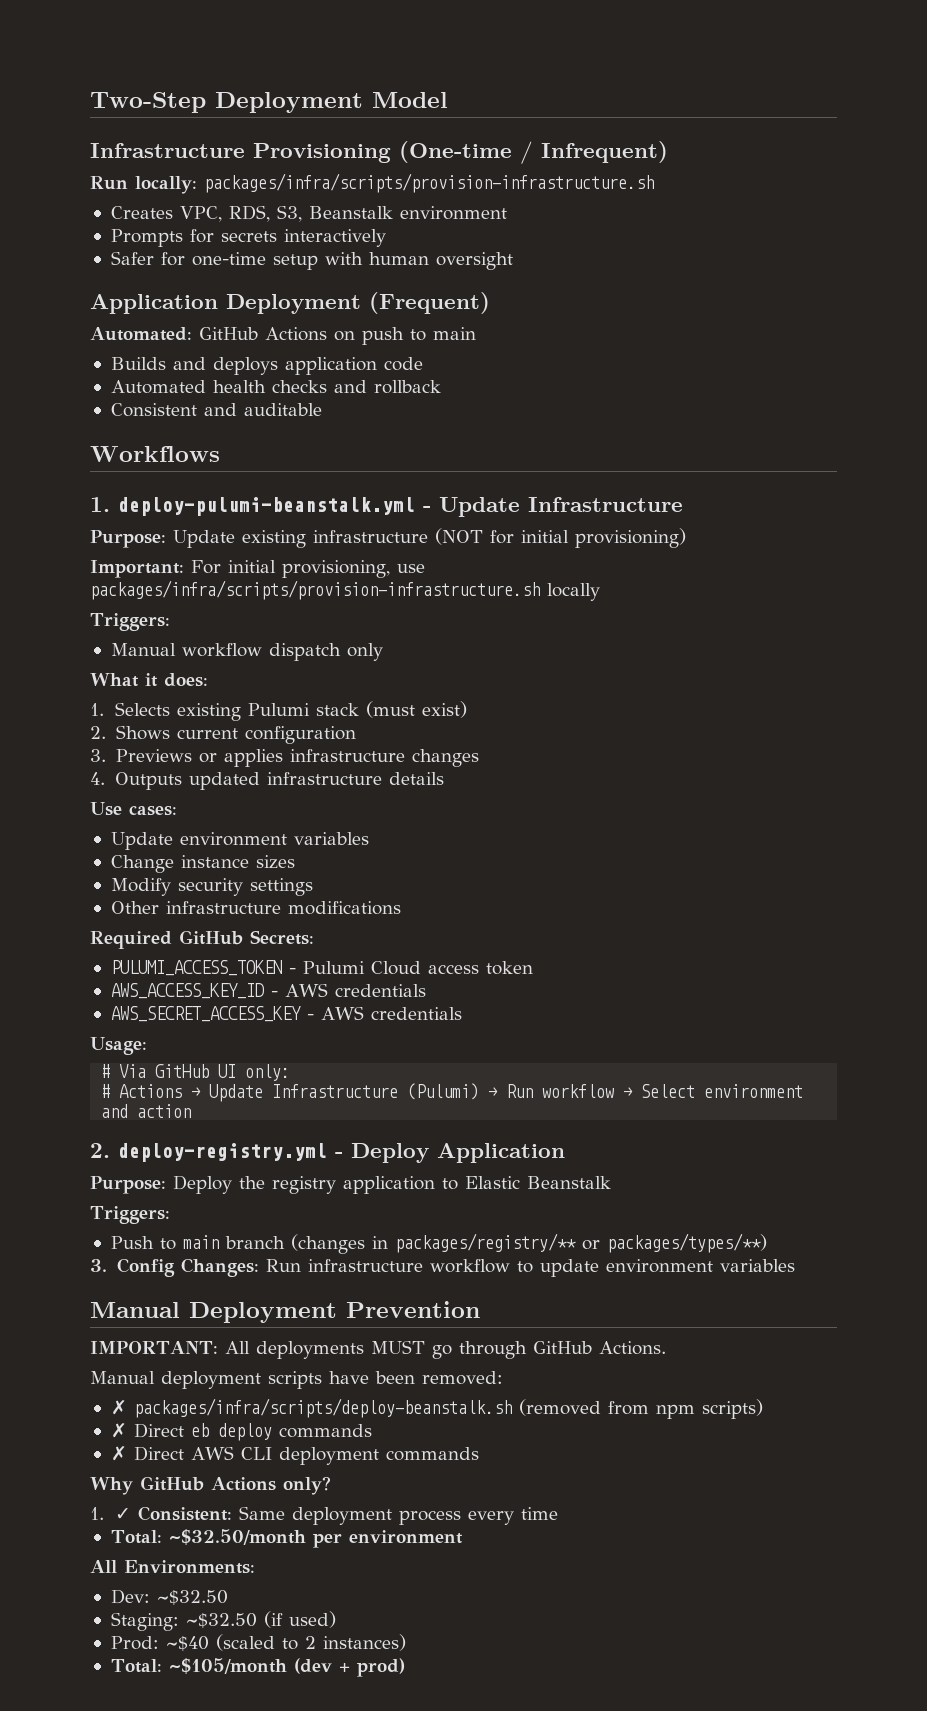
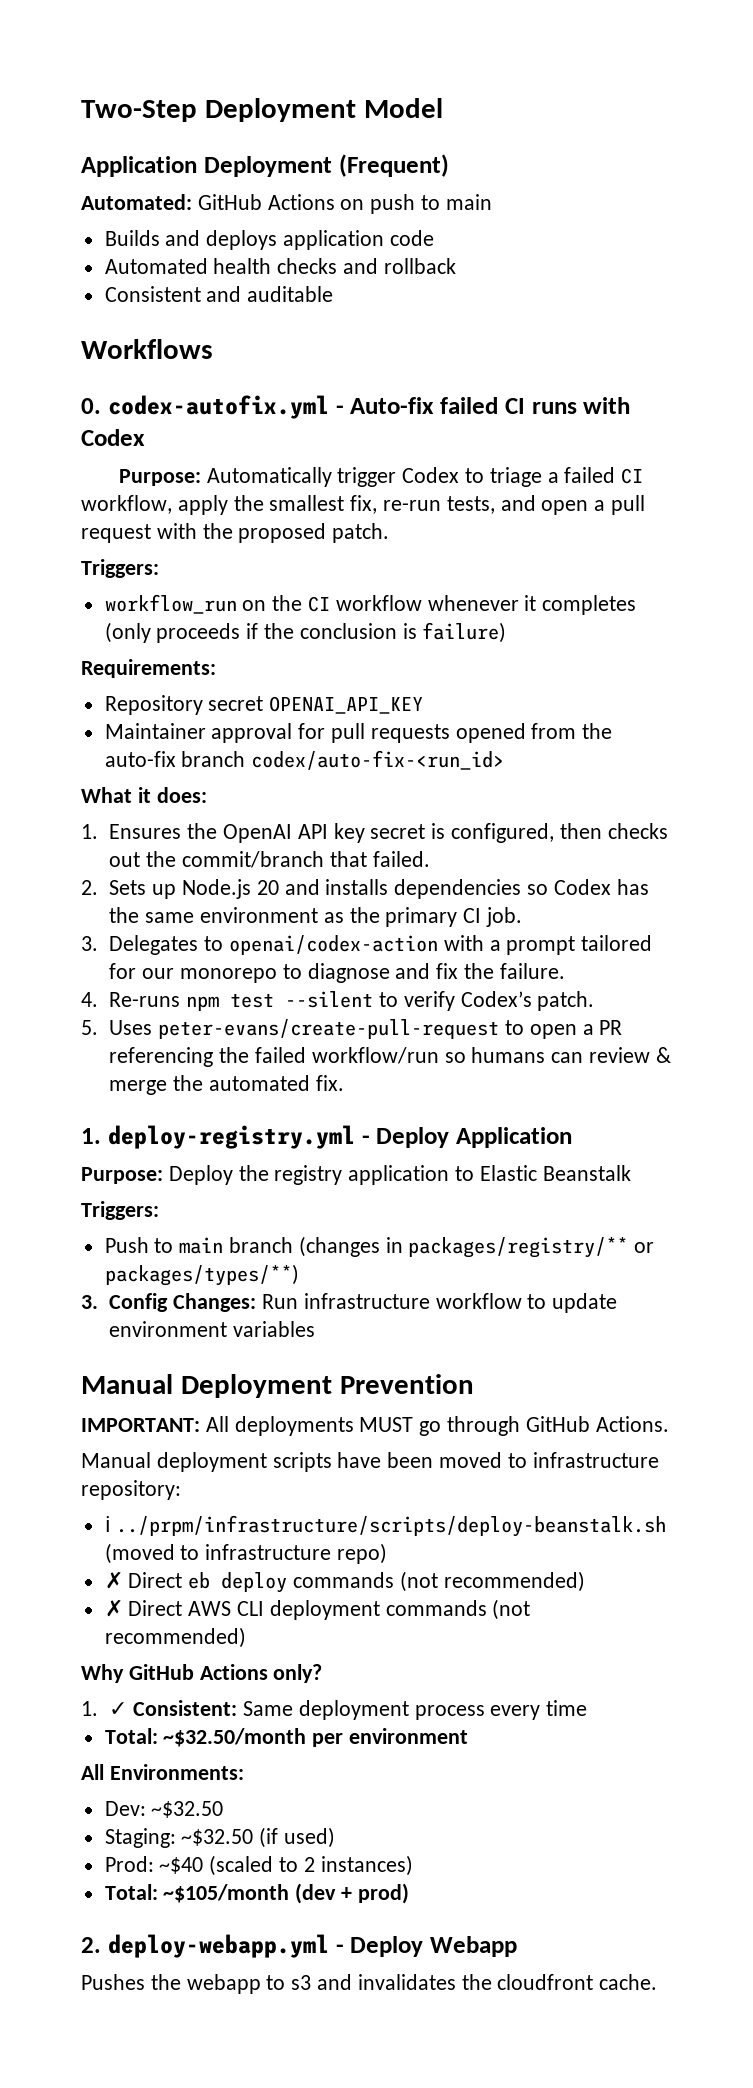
[90,141,668,164] [90,173,654,194] [110,205,507,222] [110,229,386,247] [110,251,513,270] // Infrastructure Provisioning (One-time / Infrequent) // Run locally: packages/infra/scripts/provision-infrastructure.sh // Creates VPC, RDS, S3, Beanstalk environment // Prompts for secrets interactively // Safer for one-time setup with human oversight -> (443, 108) none
[90,497,683,517] [90,528,686,548] [90,560,425,578] [90,580,600,601] [90,613,170,631] [110,643,383,661] [90,673,208,687] [90,701,467,721] [90,725,356,744] [90,749,479,767] [90,772,444,790] [90,802,177,816] [110,832,369,850] [110,855,295,873] [110,878,313,896] [110,901,401,915] [90,930,314,949] [110,960,533,976] [110,983,426,999] [110,1006,462,1022] [90,1037,147,1055] [101,1064,291,1081] [101,1083,804,1102] [101,1104,192,1118] [90,1143,110,1158] 1. deploy-pulumi-beanstalk.yml - Update Infrastructure // Purpose: Update existing infrastructure (NOT for initial provisioning) // Important: For initial provisioning, use packages/infra/scripts/provision-infrastructure.sh locally // Triggers: // Manual workflow dispatch only // What it does: // 1. Selects existing Pulumi stack (must exist) // 2. Shows current configuration // 3. Previews or applies infrastructure changes // 4. Outputs updated infrastructure details // Use cases: // Update environment variables // Change instance sizes // Modify security settings // Other infrastructure modifications // Required GitHub Secrets: // PULUMI_ACCESS_TOKEN - Pulumi Cloud access token // AWS_ACCESS_KEY_ID - AWS credentials // AWS_SECRET_ACCESS_KEY - AWS credentials // Usage: // # Via GitHub UI only: // # Actions → Update Infrastructure (Pulumi) → Run workflow → Select environment and action // 2. -> [81,395,631,419] [81,429,145,446] [118,467,644,487] [81,495,646,515] [81,523,390,543] [81,559,159,578] [104,594,637,615] [104,622,507,643] [81,659,216,678] [104,695,424,715] [104,723,613,743] [104,750,505,770] [81,787,207,803] [81,823,668,843] [109,851,430,868] [81,879,649,899] [109,907,522,927] [81,935,653,955] [109,963,565,983] [81,991,595,1011] [81,1019,623,1039] [109,1047,671,1067] [109,1075,344,1095] [81,1128,101,1144] 0. codex-autofix.yml - Auto-fix failed CI runs with Codex // Purpose: Automatically trigger Codex to triage a failed CI workflow, apply the smallest fix, re-run tests, and open a pull request with the proposed patch. // Triggers: // workflow_run on the CI workflow whenever it completes (only proceeds if the conclusion is failure) // Requirements: // Repository secret OPENAI_API_KEY // Maintainer approval for pull requests opened from the auto-fix branch codex/auto-fix-<run_id> // What it does: // 1. Ensures the OpenAI API key secret is configured, then checks out the commit/branch that failed. // 2. Sets up Node.js 20 and installs dependencies so Codex has the same environment as the primary CI job. // 3. Delegates to openai/codex-action with a prompt tailored for our monorepo to diagnose and fix the failure. // 4. Re-runs npm test --silent to verify Codex’s patch. // 5. Uses peter-evans/create-pull-request to open a PR referencing the failed workflow/run so humans can review & merge the automated fix. // 1.
[422,1371,503,1385] [110,1398,763,1419] removed: // ✗ packages/infra/scripts/deploy-beanstalk.sh (removed from npm scripts) -> [439,1452,659,1468] [81,1480,181,1500] [104,1515,667,1537] [104,1543,388,1564] moved to infrastructure repository: // ℹ ../prpm/infrastructure/scripts/deploy-beanstalk.sh (moved to infrastructure repo)
(372, 1431) none -> [399,1571,585,1592] (not recommended)
(479, 1454) none -> [492,1599,531,1620] [104,1627,246,1648] (not recommended)
(405, 1667) none -> [81,1934,517,1958] [81,1974,658,1994] // 2. deploy-webapp.yml - Deploy Webapp // Pushes the webapp to s3 and invalidates the cloudfront cache.

